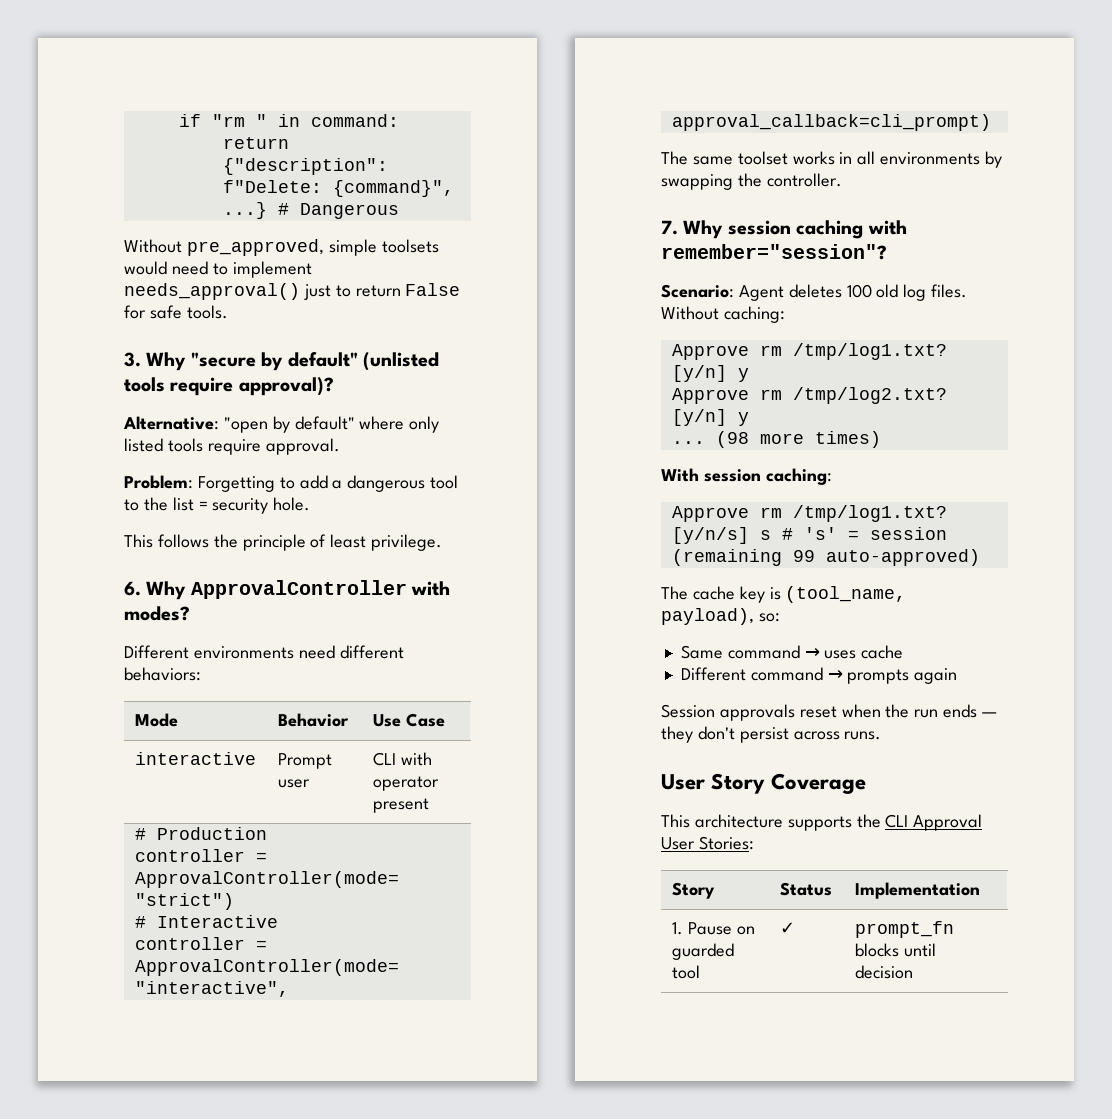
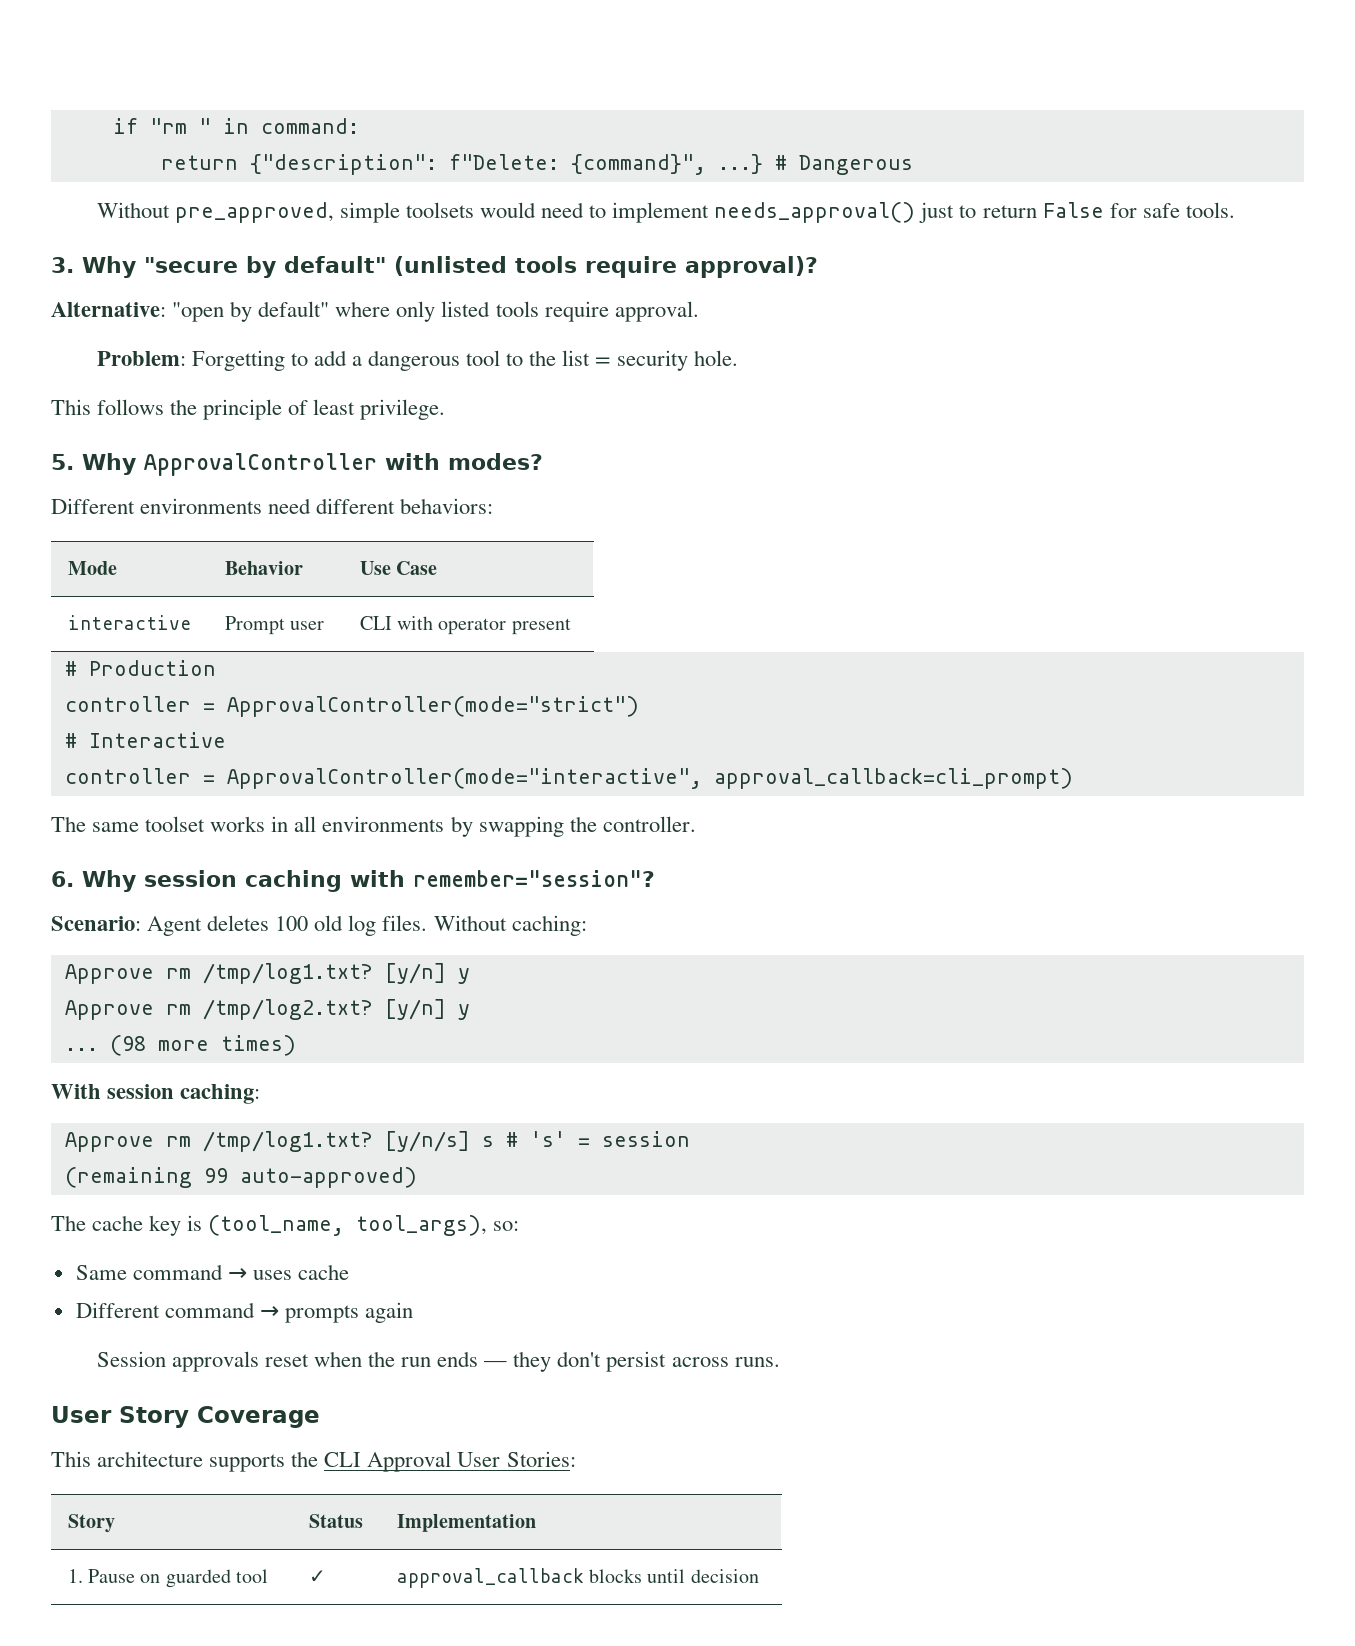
[124,581,141,596] 6. -> [51,454,74,470] 5.
[661,220,678,235] 7. -> [51,871,74,887] 6.
[661,608,754,625] payload), -> [356,1215,488,1236] tool_args),
[854,921,954,938] prompt_fn -> [396,1568,584,1588] approval_callback

